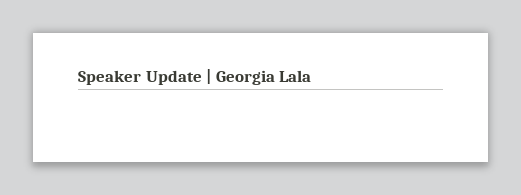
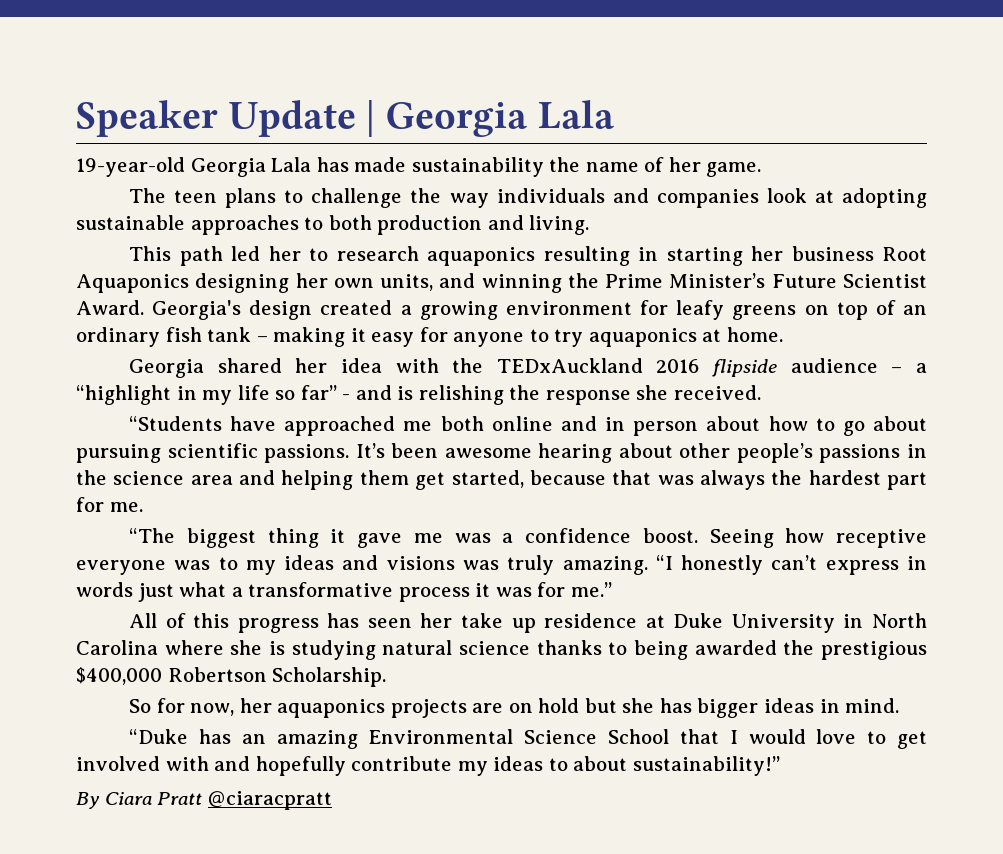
(312, 76) none -> [76,157,762,177] [129,188,927,208] [76,215,590,235] [129,246,928,266] [76,273,927,293] [76,300,928,320] [76,327,783,347] [129,358,927,378] [76,385,761,405] [129,416,928,436] [76,443,927,463] [76,470,928,490] [76,497,143,512] [129,528,928,548] [76,555,928,575] [76,582,612,602] [129,613,927,633] [76,640,927,660] [76,667,387,687] [129,698,900,718] [129,729,927,749] [76,756,780,776] [76,791,332,810] // 19-year-old Georgia Lala has made sustainability the name of her game. // The teen plans to challenge the way individuals and companies look at adopting sustainable approaches to both production and living. // This path led her to research aquaponics resulting in starting her business Root Aquaponics designing her own units, and winning the Prime Minister’s Future Scientist Award. Georgia's design created a growing environment for leafy greens on top of an ordinary fish tank – making it easy for anyone to try aquaponics at home. // Georgia shared her idea with the TEDxAuckland 2016 flipside audience – a “highlight in my life so far” - and is relishing the response she received. // “Students have approached me both online and in person about how to go about pursuing scientific passions. It’s been awesome hearing about other people’s passions in the science area and helping them get started, because that was always the hardest part for me. // “The biggest thing it gave me was a confidence boost. Seeing how receptive everyone was to my ideas and visions was truly amazing. “I honestly can’t express in words just what a transformative process it was for me.” // All of this progress has seen her take up residence at Duke University in North Carolina where she is studying natural science thanks to being awarded the prestigious $400,000 Robertson Scholarship. // So for now, her aquaponics projects are on hold but she has bigger ideas in mind. // “Duke has an amazing Environmental Science School that I would love to get involved with and hopefully contribute my ideas to about sustainability!” // By Ciara Pratt @ciaracpratt

